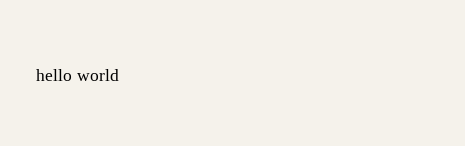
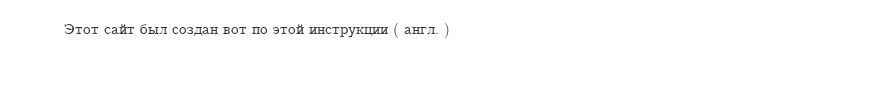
[36,69,119,81] hello world -> [64,23,450,38] Этот сайт был создан вот по этой инструкции ( англ. )

